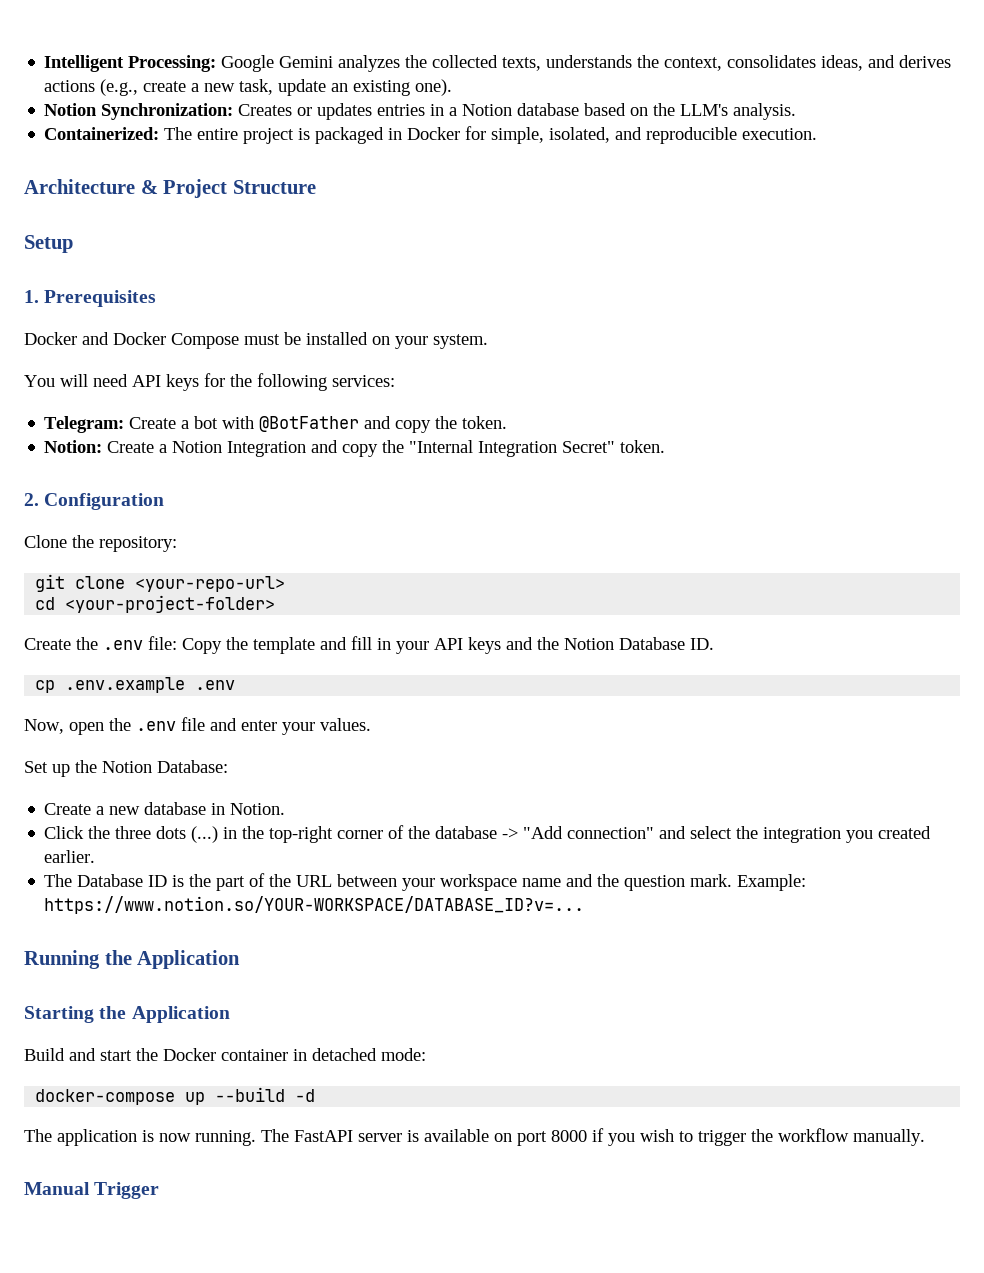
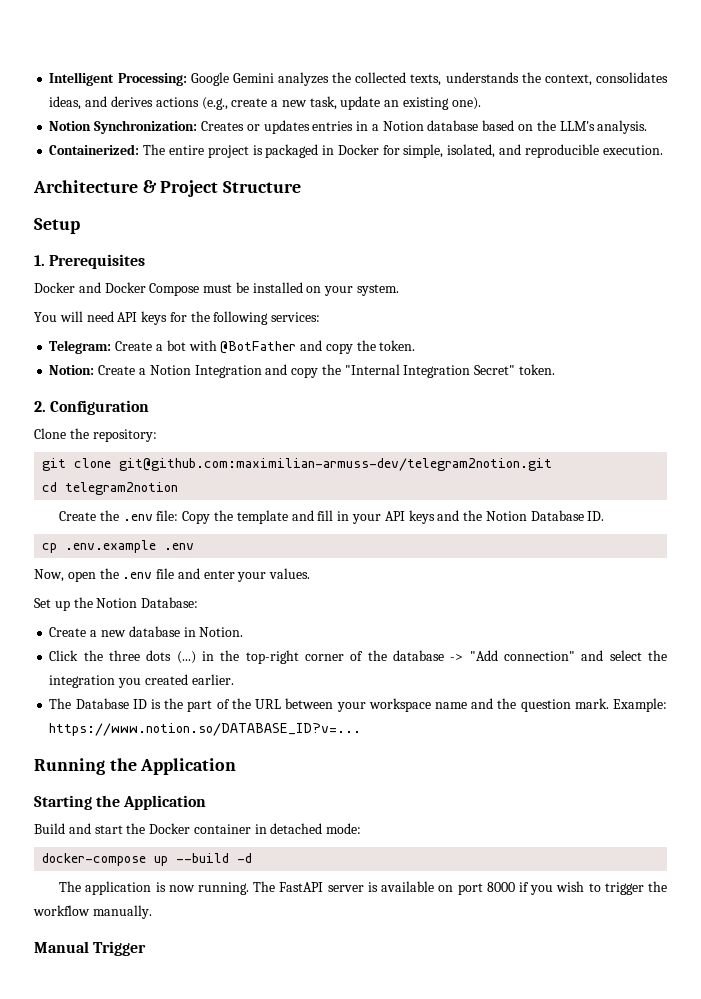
[135,576,286,592] <your-repo-url> -> [119,458,553,471] git@github.com:maximilian-armuss-dev/telegram2notion.git
[65,595,276,613] <your-project-folder> -> [65,482,179,495] telegram2notion
[44,896,585,914] https://www.notion.so/YOUR-WORKSPACE/DATABASE_ID?v=... -> [49,723,362,736] https://www.notion.so/DATABASE_ID?v=...

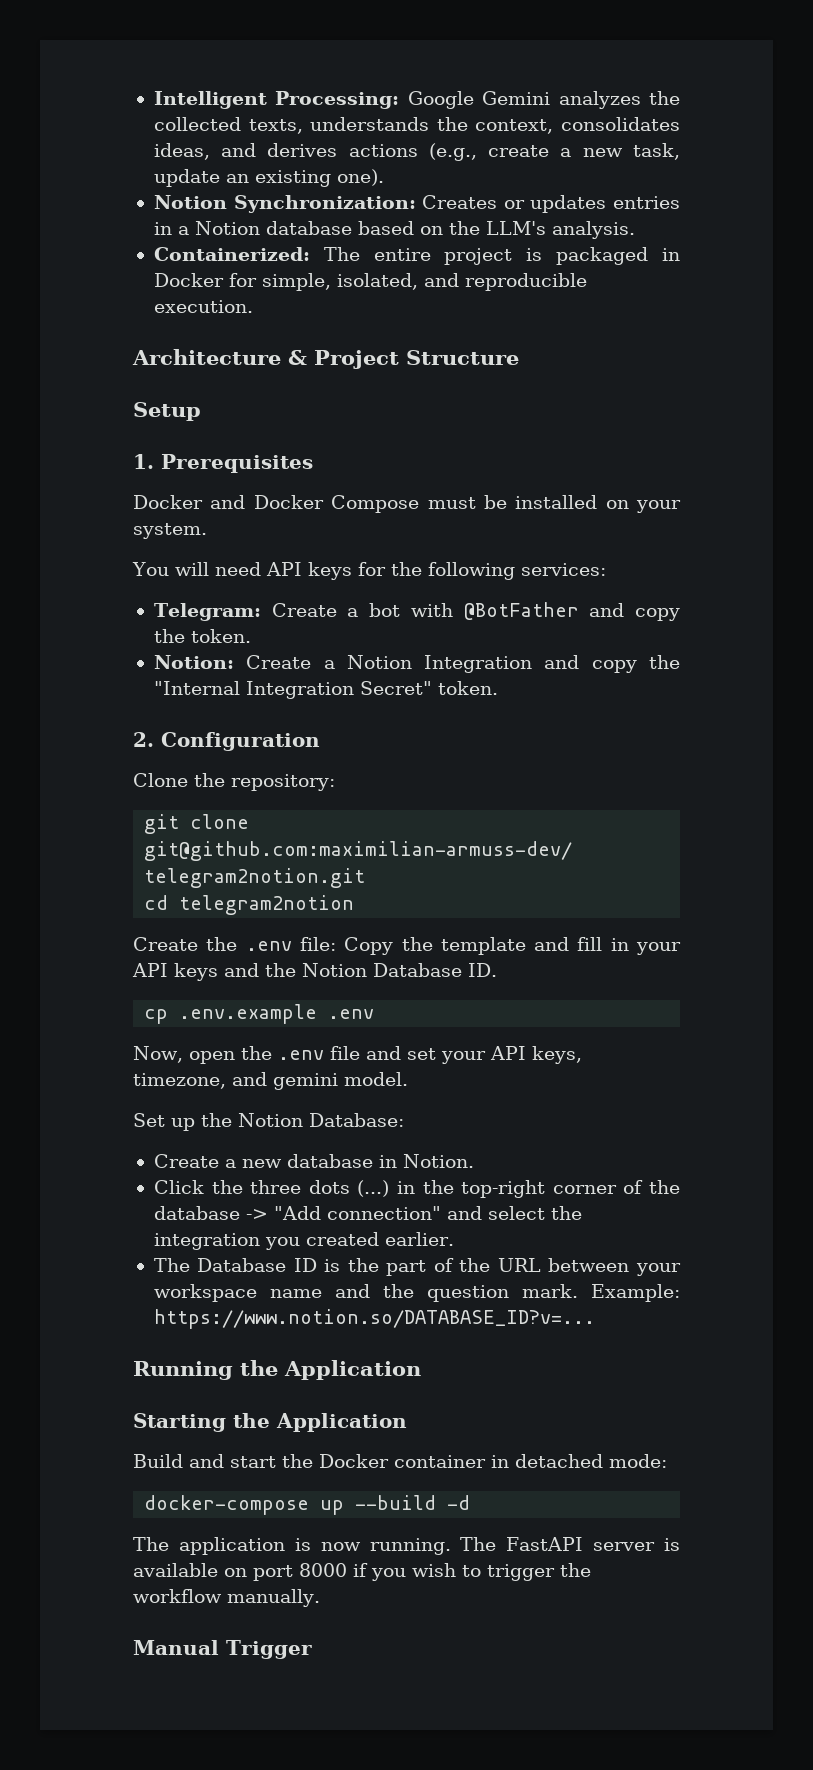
[203,568,311,582] enter your values. -> [406,1046,582,1064] [133,1072,408,1090] set your API keys, timezone, and gemini model.

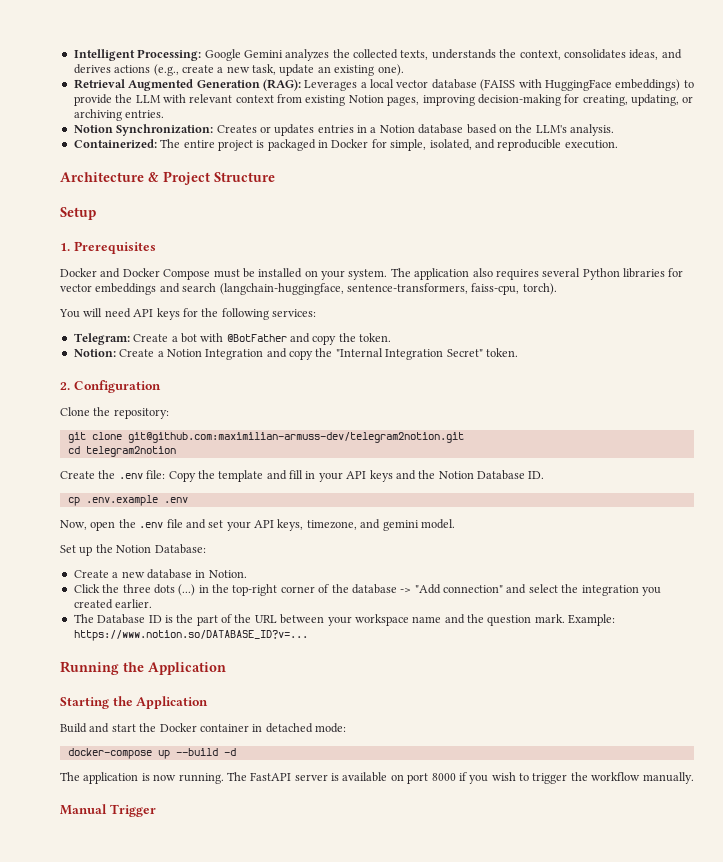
(384, 177) none -> [73,79,694,91] [73,94,694,106] [73,109,165,121] // Retrieval Augmented Generation (RAG): Leverages a local vector database (FAISS with HuggingFace embeddings) to provide the LLM with relevant context from existing Notion pages, improving decision-making for creating, updating, or archiving entries.
(207, 531) none -> [390,268,684,280] [60,283,557,295] The application also requires several Python libraries for vector embeddings and search (langchain-huggingface, sentence-transformers, faiss-cpu, torch).

